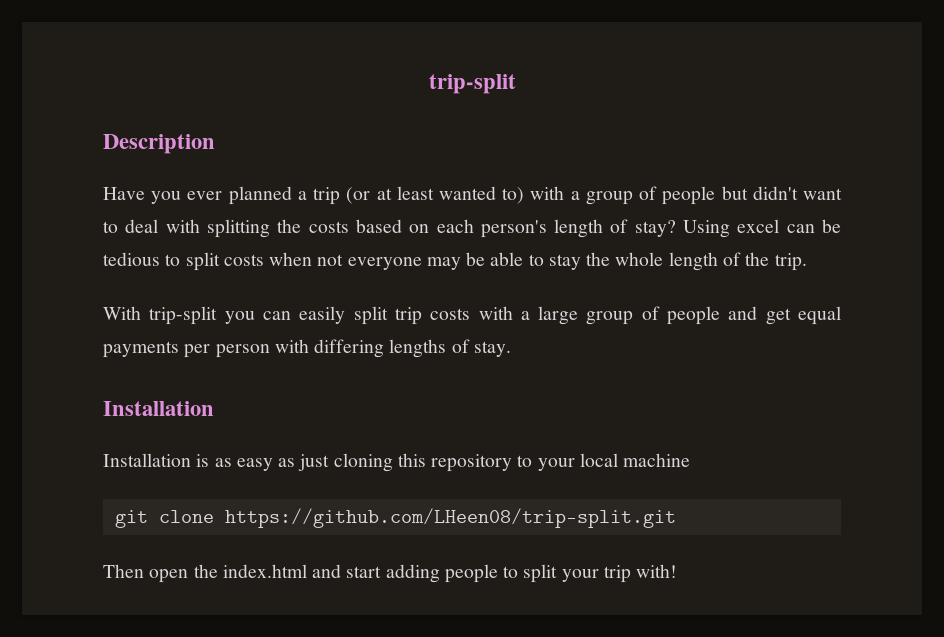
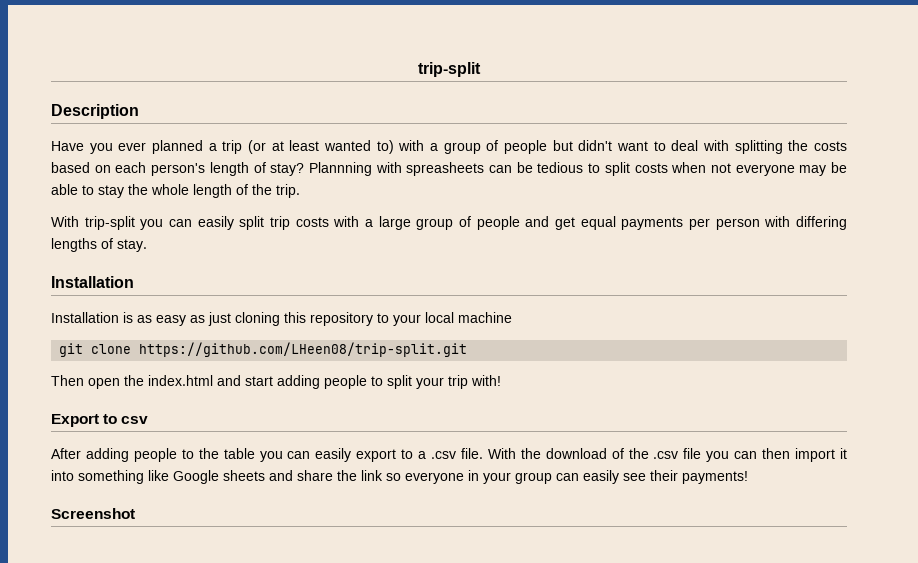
[683,219,780,238] Using excel -> [308,162,485,176] Plannning with spreasheets
(678, 571) none -> [51,414,149,427] [51,448,847,462] [51,470,748,484] [51,508,135,519] // Export to csv // After adding people to the table you can easily export to a .csv file. With the download of the .csv file you can then import it into something like Google sheets and share the link so everyone in your group can easily see their payments! // Screenshot

